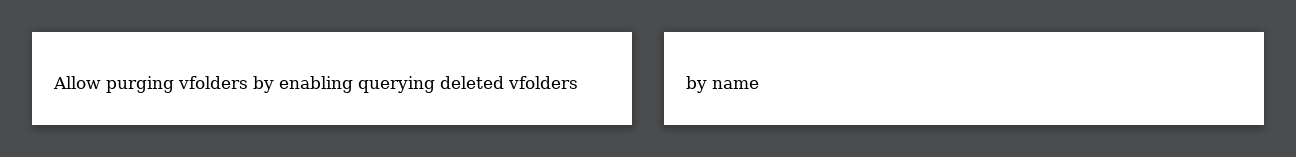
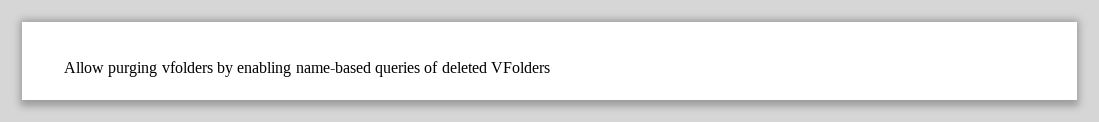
[358,76,759,93] querying deleted vfolders by name -> [295,61,550,77] name-based queries of deleted VFolders

